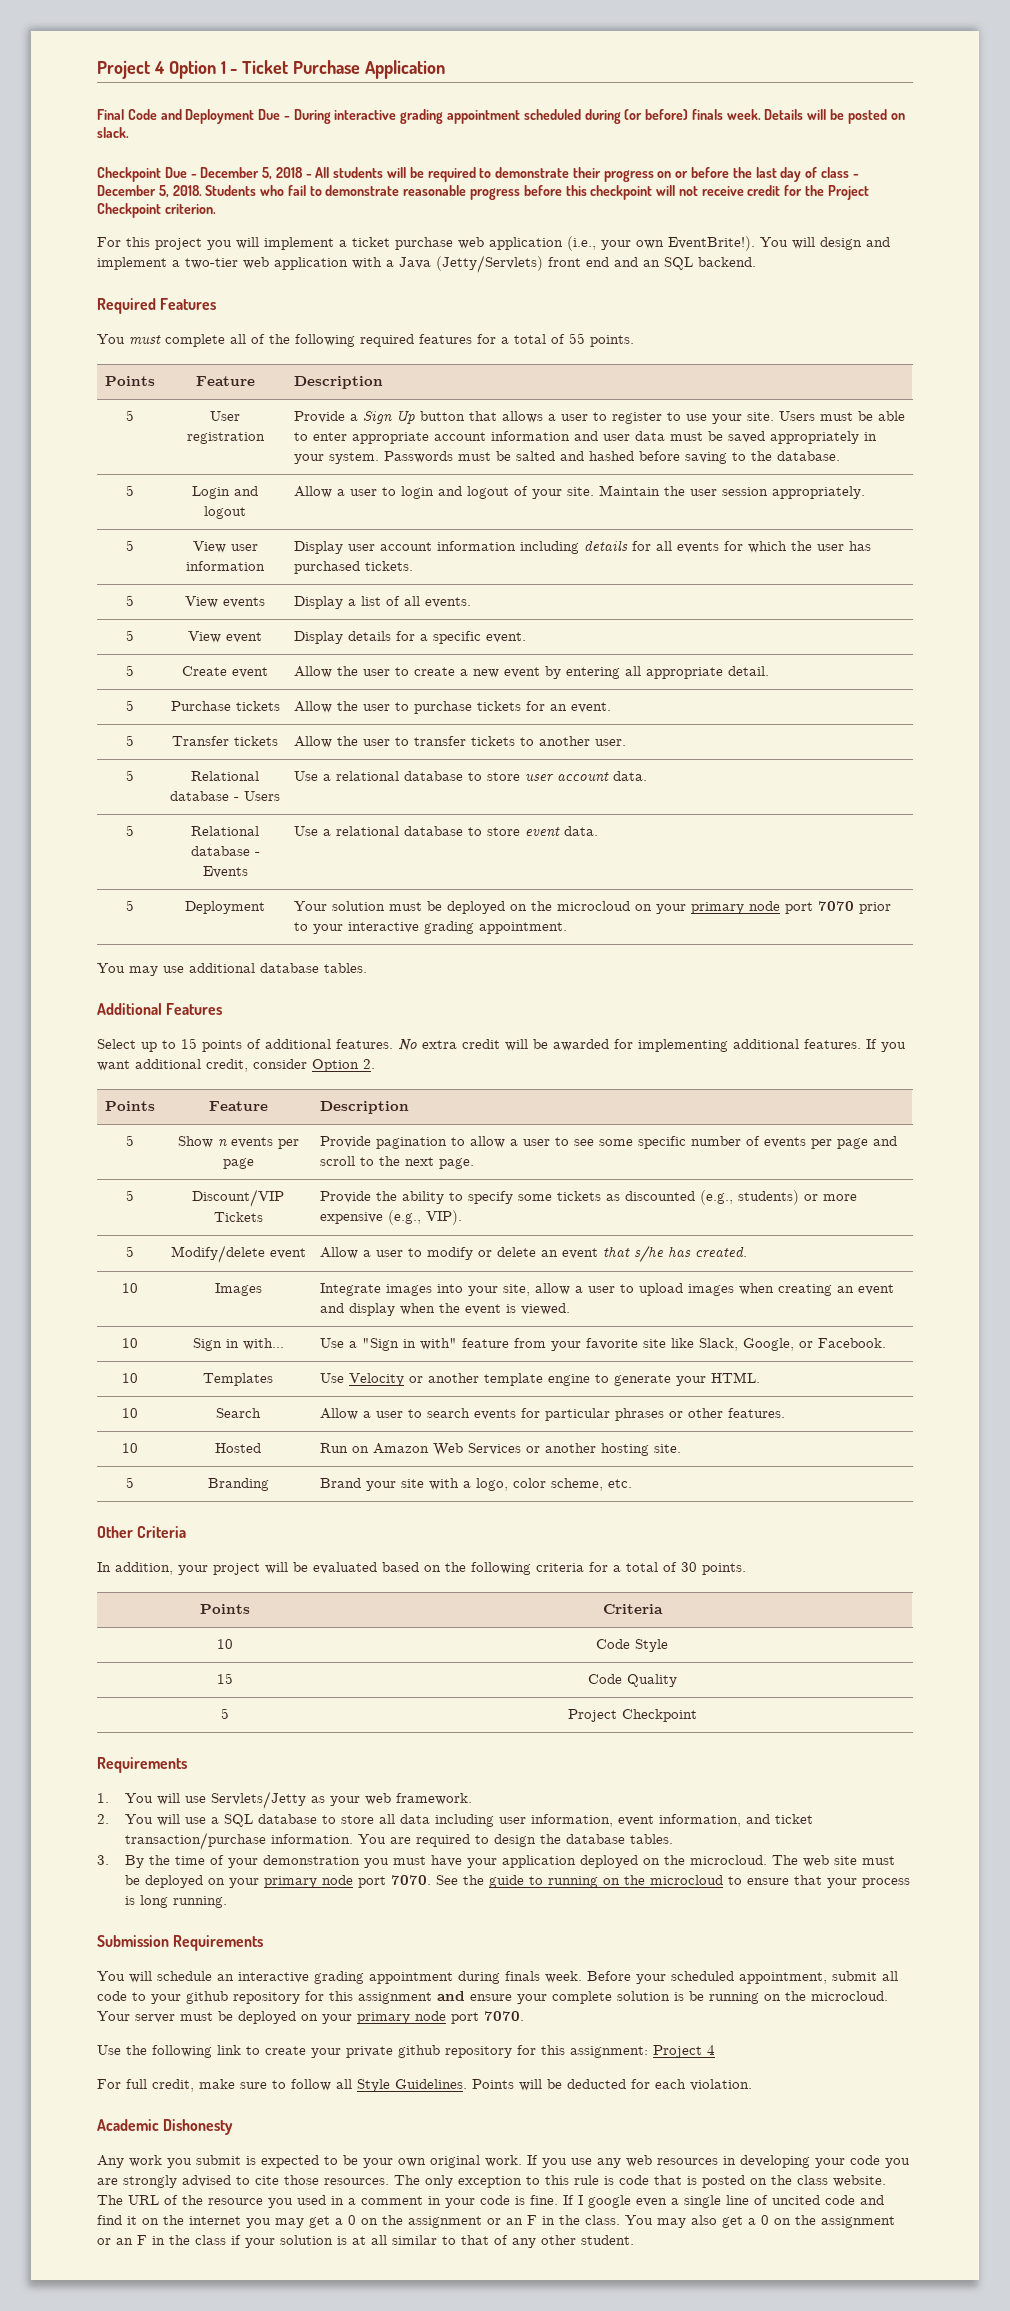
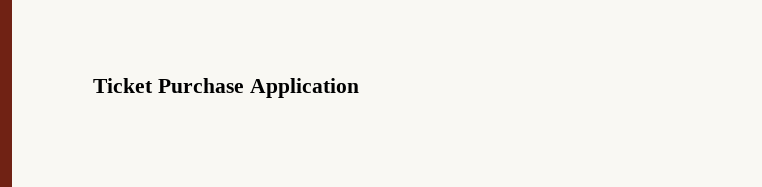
[97,60,446,79] [97,109,905,124] [97,127,129,138] [97,167,859,182] [97,185,869,200] [97,203,216,218] [97,236,890,251] [97,255,756,273] [97,298,217,314] [97,333,634,347] [105,376,155,386] [195,376,255,386] [294,376,384,389] [126,410,134,421] [210,411,240,421] [186,432,265,444] [294,411,906,424] [294,431,878,444] [294,451,841,464] [126,485,134,496] [192,486,258,499] [204,506,246,519] [294,485,866,499] [126,540,134,551] [192,541,258,553] [186,561,265,571] [294,540,872,554] [294,561,414,574] [126,595,134,606] [185,596,265,608] [294,596,472,609] [126,630,134,641] [188,631,262,643] [294,631,527,644] [126,665,134,676] [182,666,268,678] [294,666,770,679] [126,700,134,711] [170,701,280,711] [294,701,612,714] [126,735,134,746] [172,736,278,746] [294,736,627,748] [126,770,134,781] [191,771,259,781] [170,791,280,801] [294,771,648,782] [126,825,134,836] [191,826,259,836] [190,846,260,856] [202,866,248,878] [294,826,599,837] [126,900,134,911] [185,901,265,914] [294,901,892,914] [294,921,568,934] [97,963,367,976] [97,1003,223,1015] [97,1038,906,1052] [97,1059,375,1072] [105,1101,155,1111] [208,1101,268,1111] [320,1101,410,1114] [126,1135,134,1146] [177,1136,299,1149] [222,1158,254,1169] [320,1136,898,1149] [320,1156,475,1169] [126,1190,134,1201] [192,1189,284,1207] [213,1212,263,1222] [320,1190,858,1205] [320,1210,463,1225] [126,1246,134,1257] [170,1245,306,1263] [320,1245,748,1263] [122,1283,138,1293] [214,1283,262,1296] [320,1283,895,1296] [320,1303,571,1316] [122,1338,138,1348] [192,1338,284,1351] [320,1338,887,1351] [122,1373,138,1383] [203,1373,273,1386] [320,1372,761,1386] [122,1408,138,1418] [216,1408,261,1418] [320,1408,786,1421] [122,1443,138,1453] [215,1443,261,1453] [320,1443,682,1456] [126,1477,134,1488] [207,1478,269,1491] [320,1478,633,1491] [97,1526,187,1538] [97,1562,746,1575] [199,1604,250,1614] [602,1604,663,1614] [216,1639,233,1649] [596,1639,668,1652] [216,1673,233,1684] [587,1674,677,1687] [220,1708,229,1719] [567,1709,697,1722] [97,1757,187,1773] [97,1791,472,1809] [97,1814,813,1827] [124,1832,673,1850] [97,1855,895,1868] [124,1875,910,1888] [124,1895,227,1908] [97,1935,264,1951] [97,1971,898,1984] [97,1991,888,2004] [97,2011,524,2024] [97,2045,715,2058] [97,2079,752,2092] [97,2119,234,2135] [97,2155,910,2168] [97,2175,886,2188] [97,2195,884,2208] [97,2215,895,2228] [97,2235,634,2248] Project 4 Option 1 - Ticket Purchase Application // Final Code and Deployment Due - During interactive grading appointment scheduled during (or before) finals week. Details will be posted on slack. // Checkpoint Due - December 5, 2018 - All students will be required to demonstrate their progress on or before the last day of class - December 5, 2018. Students who fail to demonstrate reasonable progress before this checkpoint will not receive credit for the Project Checkpoint criterion. // For this project you will implement a ticket purchase web application (i.e., your own EventBrite!). You will design and implement a two-tier web application with a Java (Jetty/Servlets) front end and an SQL backend. // Required Features // You must complete all of the following required features for a total of 55 points. // Points | Feature | Description // 5 | User registration | Provide a Sign Up button that allows a user to register to use your site. Users must be able to enter appropriate account information and user data must be saved appropriately in your system. Passwords must be salted and hashed before saving to the database. // 5 | Login and logout | Allow a user to login and logout of your site. Maintain the user session appropriately. // 5 | View user information | Display user account information including details for all events for which the user has purchased tickets. // 5 | View events | Display a list of all events. // 5 | View event | Display details for a specific event. // 5 | Create event | Allow the user to create a new event by entering all appropriate detail. // 5 | Purchase tickets | Allow the user to purchase tickets for an event. // 5 | Transfer tickets | Allow the user to transfer tickets to another user. // 5 | Relational database - Users | Use a relational database to store user account data. // 5 | Relational database - Events | Use a relational database to store event data. // 5 | Deployment | Your solution must be deployed on the microcloud on your primary node port 7070 prior to your interactive grading appointment. // You may use additional database tables. // Additional Features // Select up to 15 points of additional features. No extra credit will be awarded for implementing additional features. If you want additional credit, consider Option 2. // Points | Feature | Description // 5 | Show n events per page | Provide pagination to allow a user to see some specific number of events per page and scroll to the next page. // 5 | Discount/VIP Tickets | Provide the ability to specify some tickets as discounted (e.g., students) or more expensive (e.g., VIP). // 5 | Modify/delete event | Allow a user to modify or delete an event that s/he has created. // 10 | Images | Integrate images into your site, allow a user to upload images when creating an event and display when the event is viewed. // 10 | Sign in with... | Use a "Sign in with" feature from your favorite site like Slack, Google, or Facebook. // 10 | Templates | Use Velocity or another template engine to generate your HTML. // 10 | Search | Allow a user to search events for particular phrases or other features. // 10 | Hosted | Run on Amazon Web Services or another hosting site. // 5 | Branding | Brand your site with a logo, color scheme, etc. // Other Criteria // In addition, your project will be evaluated based on the following criteria for a total of 30 points. // Points | Criteria // 10 | Code Style // 15 | Code Quality // 5 | Project Checkpoint // Requirements // 1. You will use Servlets/Jetty as your web framework. // 2. You will use a SQL database to store all data including user information, event information, and ticket transaction/purchase information. You are required to design the database tables. // 3. By the time of your demonstration you must have your application deployed on the microcloud. The web site must be deployed on your primary node port 7070. See the guide to running on the microcloud to ensure that your process is long running. // Submission Requirements // You will schedule an interactive grading appointment during finals week. Before your scheduled appointment, submit all code to your github repository for this assignment and ensure your complete solution is be running on the microcloud. Your server must be deployed on your primary node port 7070. // Use the following link to create your private github repository for this assignment: Project 4 // For full credit, make sure to follow all Style Guidelines. Points will be deducted for each violation. // Academic Dishonesty // Any work you submit is expected to be your own original work. If you use any web resources in developing your code you are strongly advised to cite those resources. The only exception to this rule is code that is posted on the class website. The URL of the resource you used in a comment in your code is fine. If I google even a single line of uncited code and find it on the internet you may get a 0 on the assignment or an F in the class. You may also get a 0 on the assignment or an F in the class if your solution is at all similar to that of any other student. -> [93,78,359,98] Ticket Purchase Application

